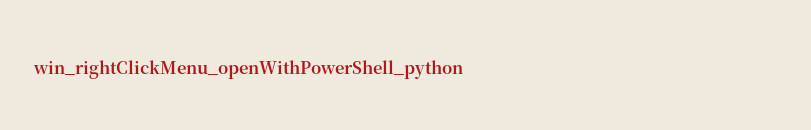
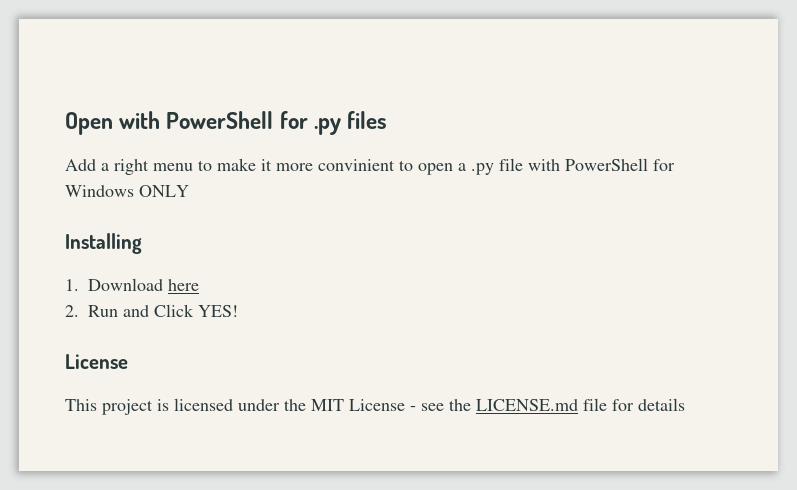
[33,60,463,79] win_rightClickMenu_openWithPowerShell_python -> [65,111,388,135] [65,158,675,175] [65,185,189,197] [65,233,142,254] [65,278,199,291] [65,304,238,317] [65,354,128,369] [65,398,685,415] Open with PowerShell for .py files // Add a right menu to make it more convinient to open a .py file with PowerShell for Windows ONLY // Installing // 1. Download here // 2. Run and Click YES! // License // This project is licensed under the MIT License - see the LICENSE.md file for details

